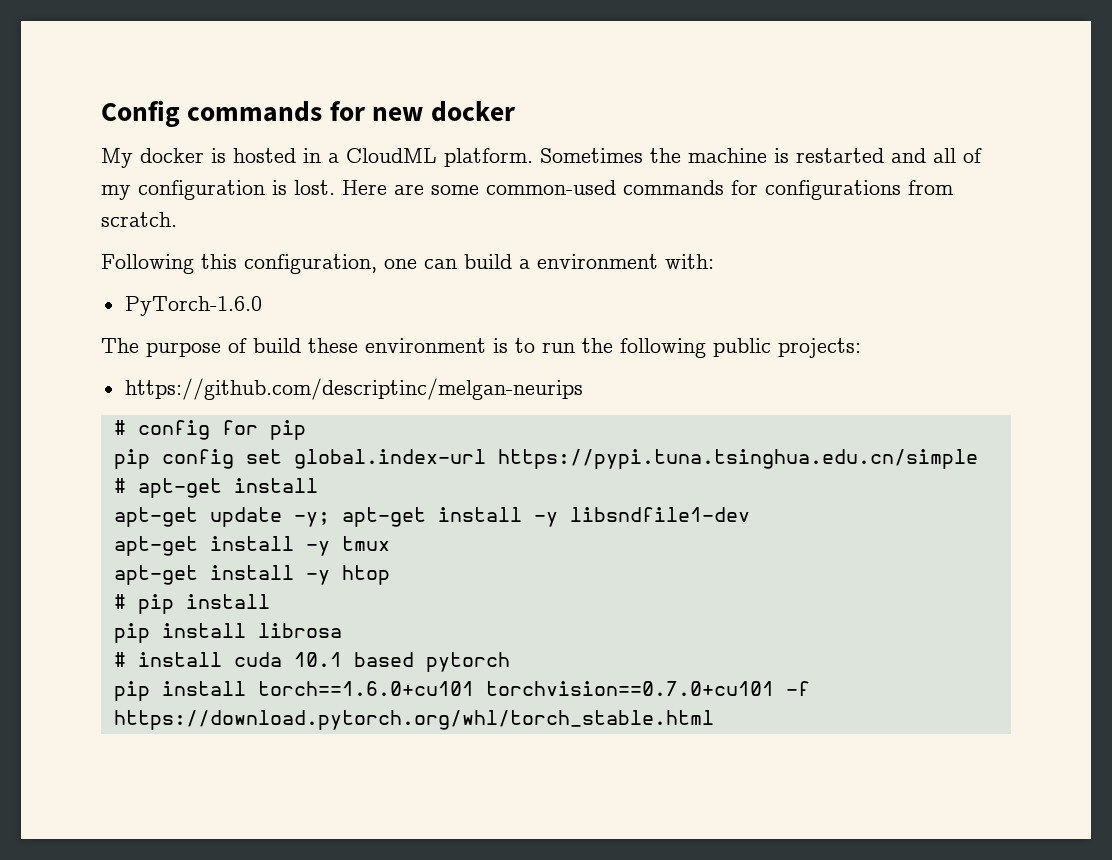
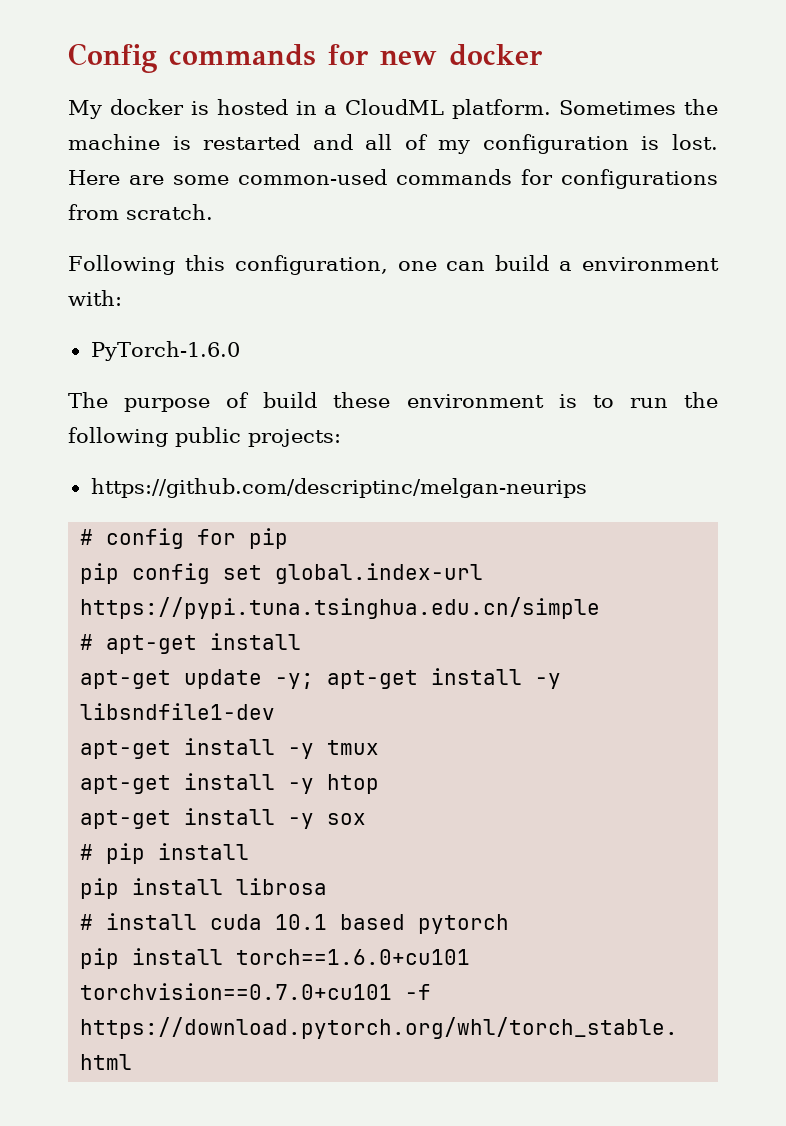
(390, 575) none -> [80,808,367,829] // apt-get install -y sox

